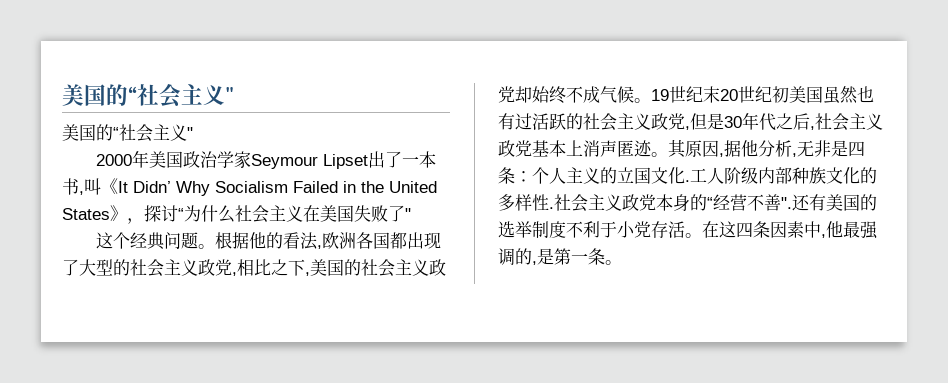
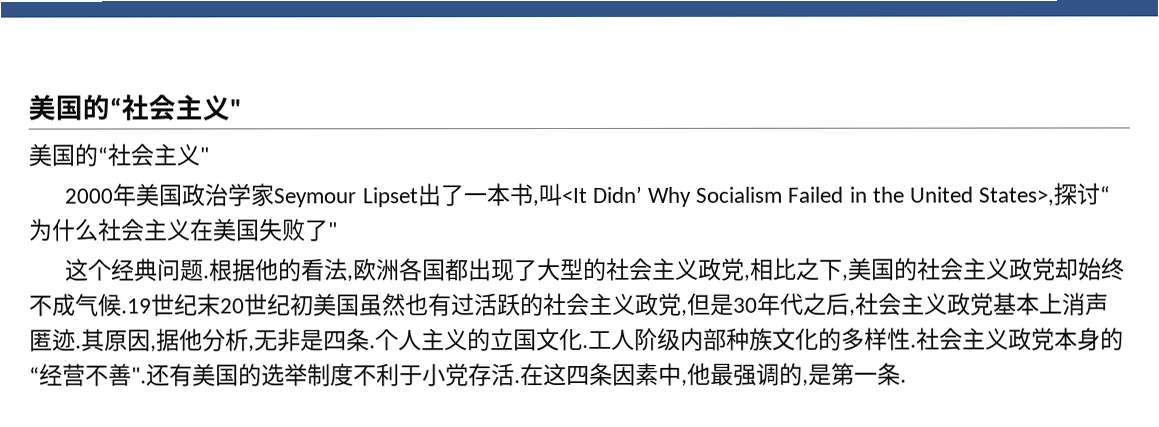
[101,178,128,194] 《It -> [560,187,587,204] <It
[62,205,144,224] States》， -> [978,187,1055,206] States>,
[198,244,216,249] 。 -> [203,275,211,279] .
[634,89,669,103] 。19 -> [121,298,152,314] .19
[651,152,668,157] 。 -> [75,345,82,349] .
[515,171,532,182] ： -> [369,345,376,349] .
[685,233,702,238] 。 -> [514,380,521,384] .
[605,260,622,265] 。 -> [900,379,907,383] .

